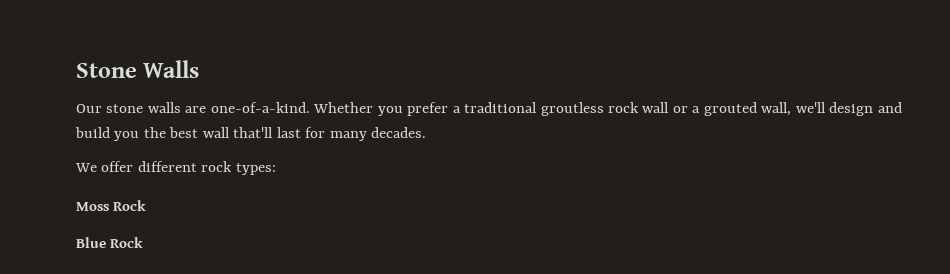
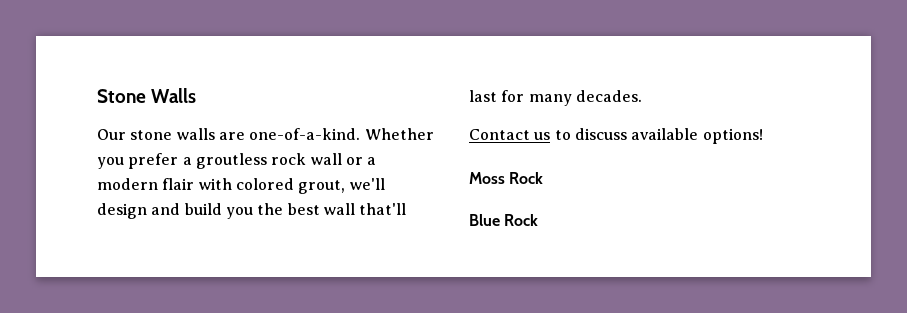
[464,102,538,113] traditional -> (192, 161) none
[703,102,792,116] grouted wall, -> [97,178,346,194] modern flair with colored grout,
[75,161,276,175] We offer different rock types: -> [469,128,763,144] Contact us to discuss available options!

